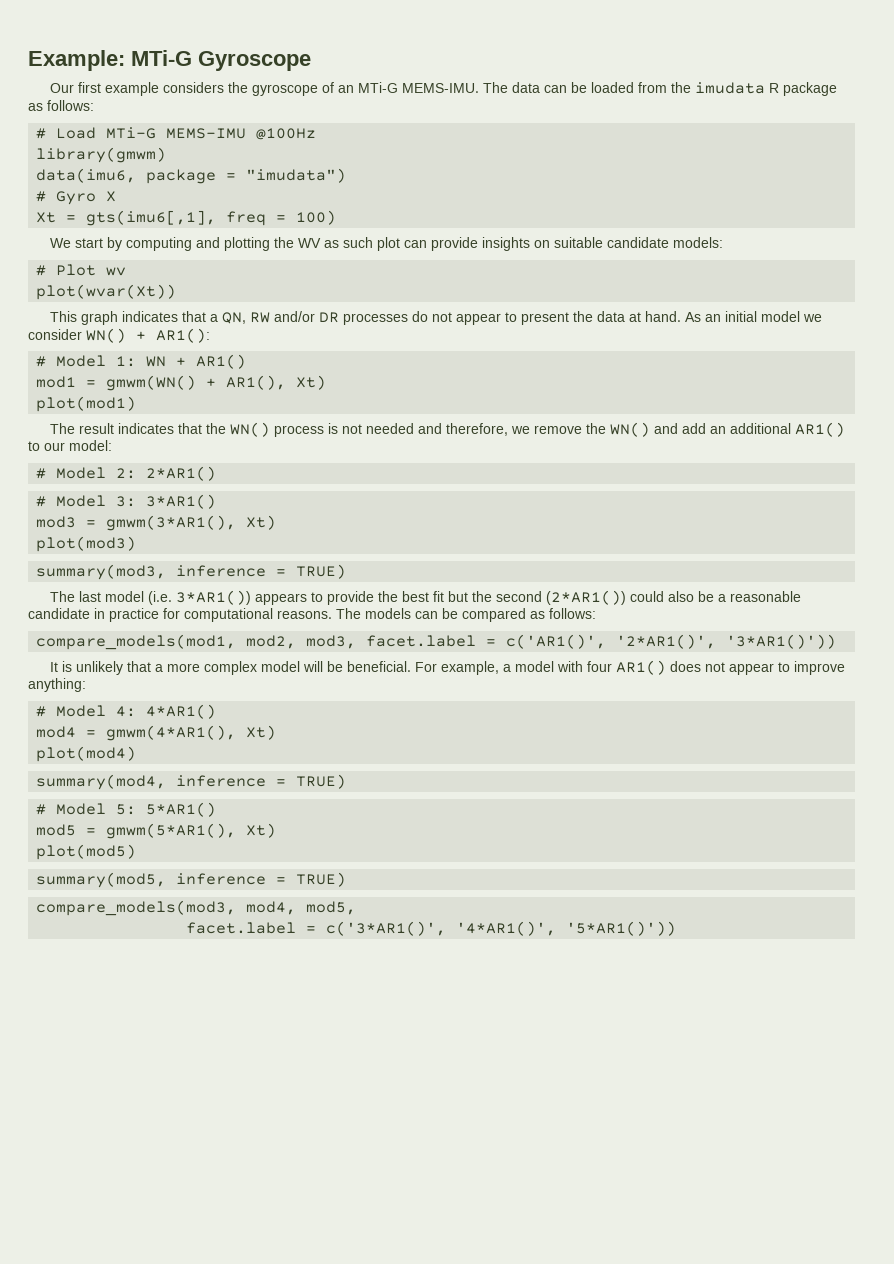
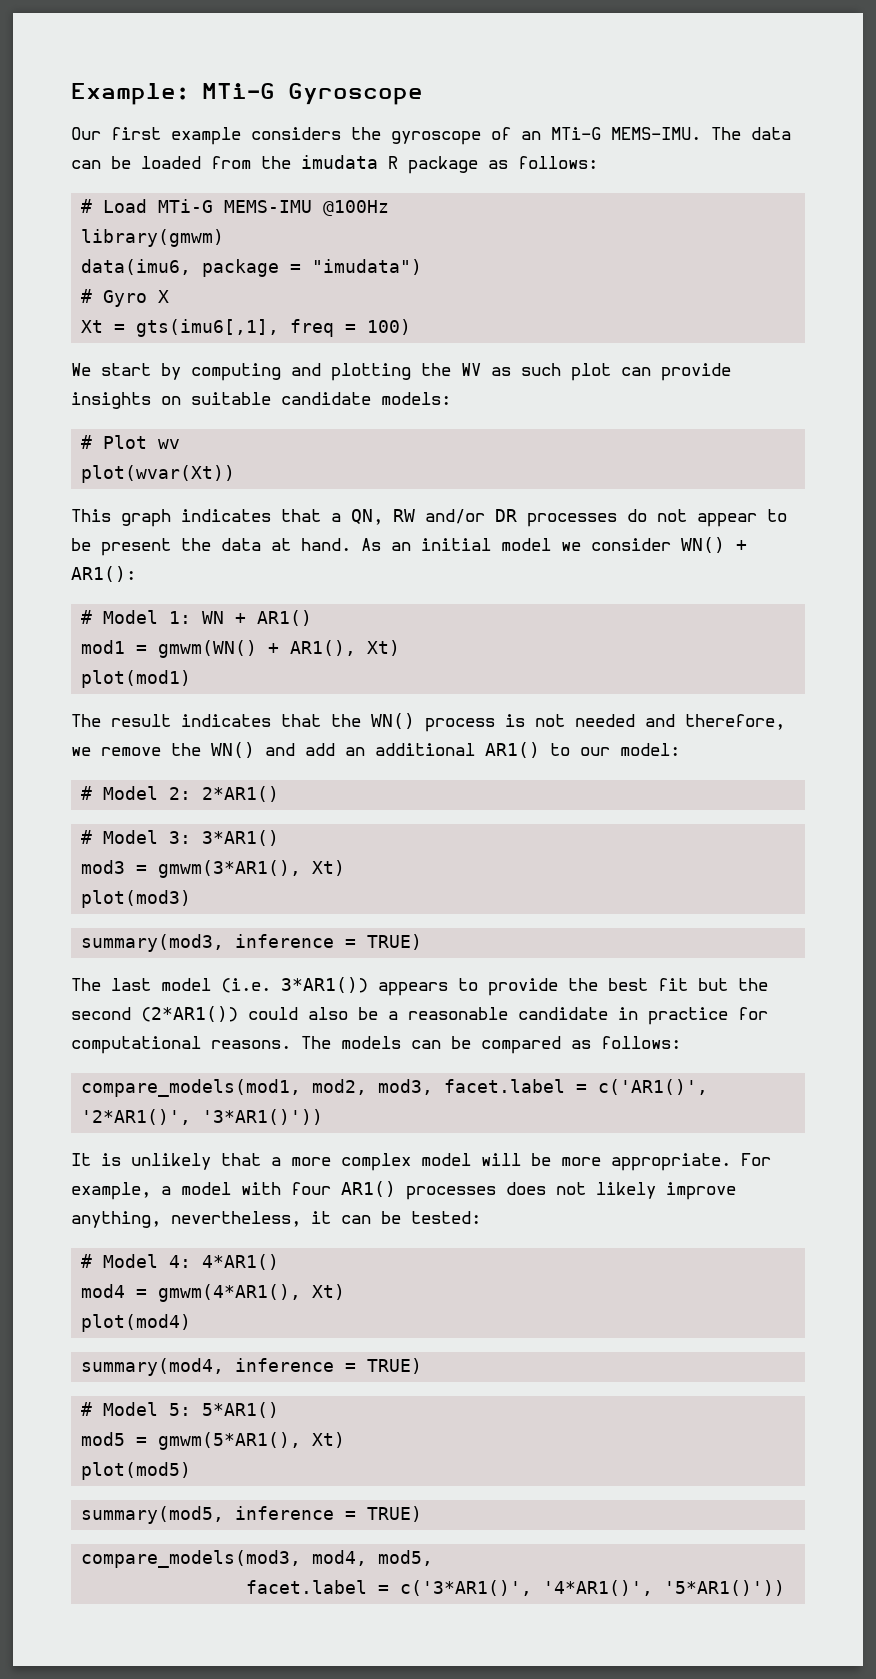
(518, 317) none -> [71,538,91,551] be
[347,661,412,672] beneficial. -> [561,1153,731,1171] more appropriate.
(667, 667) none -> [406,1186,496,1200] processes
[729,661,846,675] [28,678,86,692] appear to improve anything: -> [596,1182,736,1200] [71,1211,481,1228] likely improve anything, nevertheless, it can be tested:

